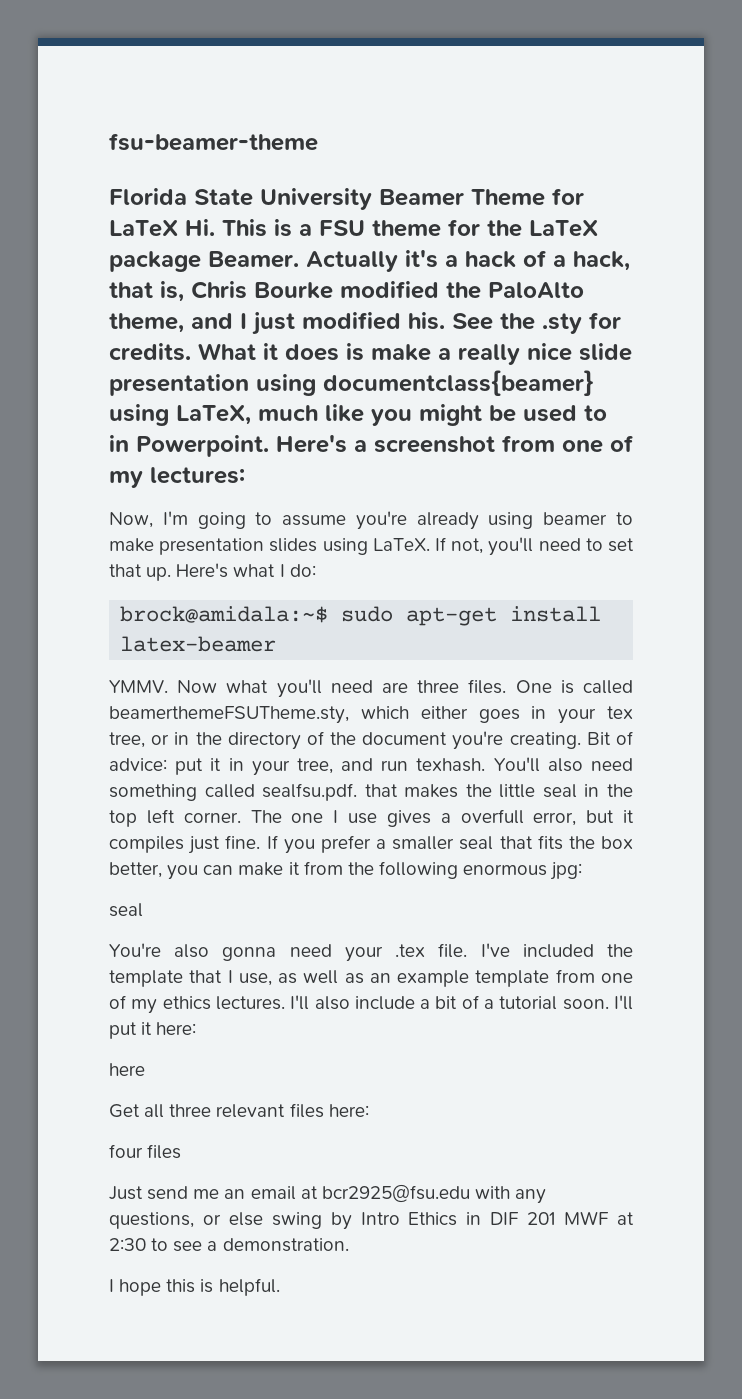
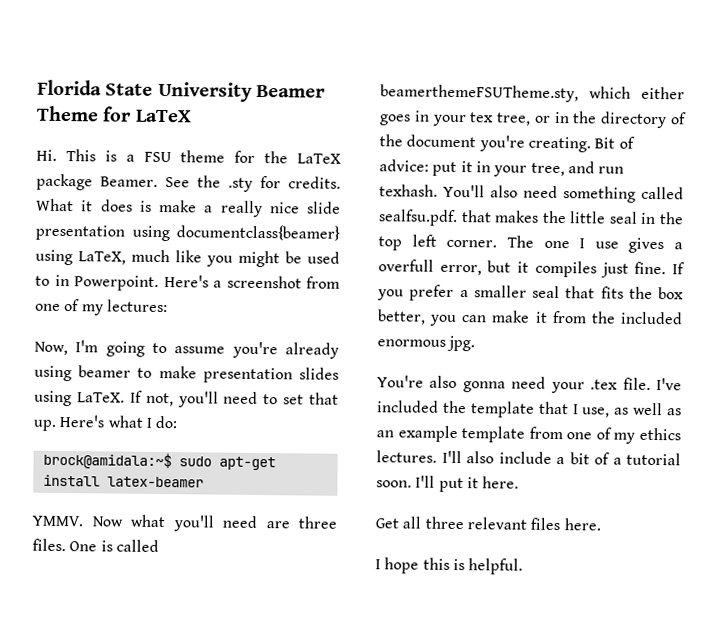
[109,133,318,151] fsu-beamer-theme // -> (37, 87) none
(178, 228) none -> (192, 116) //
[306,250,630,272] [109,281,584,302] [109,312,445,335] Actually it's a hack of a hack, that is, Chris Bourke modified the PaloAlto theme, and I just modified his. -> (158, 181) none
[378,861,583,880] [109,903,143,917] following enormous jpg: // seal -> [620,311,683,325] [377,335,476,352] included enormous jpg.
[156,1022,197,1035] [109,1063,145,1076] here: // here -> [482,476,520,489] here.
[328,1104,369,1117] [109,1144,182,1159] [109,1184,547,1204] [109,1211,635,1230] [109,1238,349,1252] here: // four files // Just send me an email at bcr2925@fsu.edu with any questions, or else swing by Intro Ethics in DIF 201 MWF at 2:30 to see a demonstration. -> [563,518,601,531] here.

